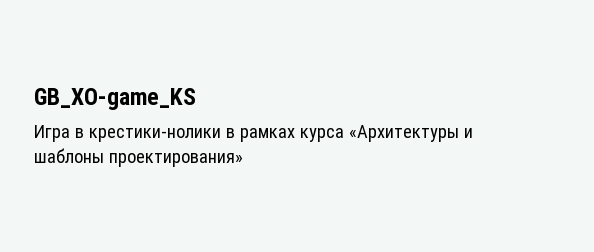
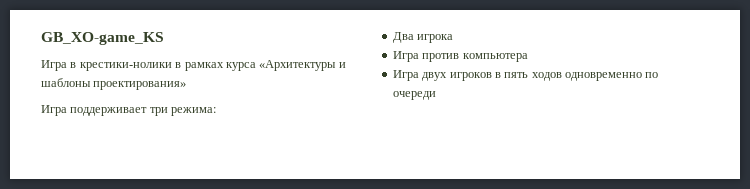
(243, 160) none -> [41,105,217,116] [392,32,454,43] [392,51,528,62] [392,70,659,81] [392,91,436,100] // Игра поддерживает три режима: // Два игрока // Игра против компьютера // Игра двух игроков в пять ходов одновременно по очереди

